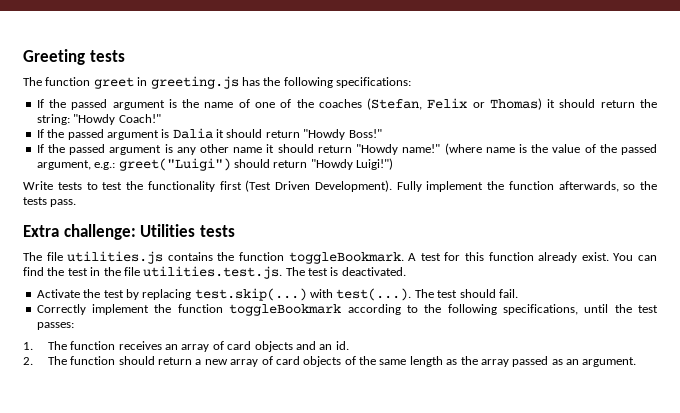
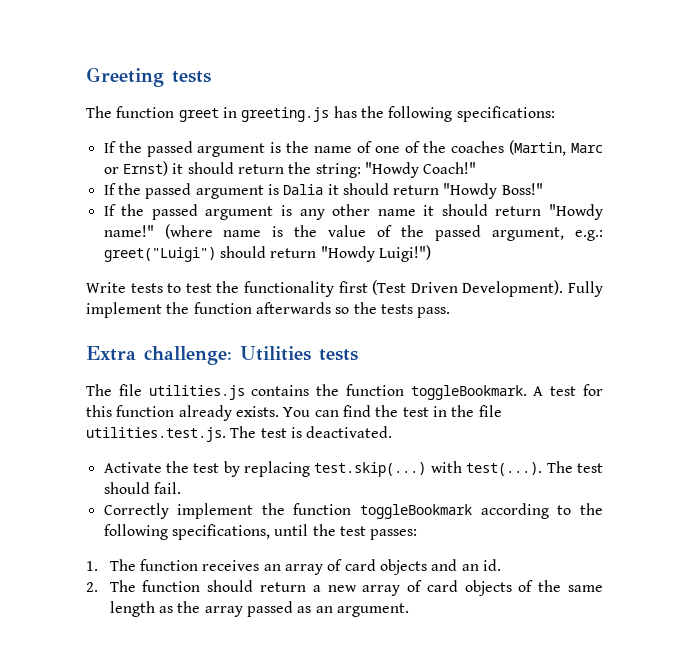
[367,98,542,110] (Stefan, Felix or Thomas) -> [509,140,603,156] [103,161,168,176] (Martin, Marc or Ernst)
[558,181,619,192] afterwards, -> [255,302,331,314] afterwards
[581,252,609,261] exist. -> [235,406,279,417] exists.

